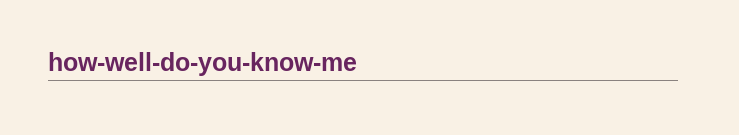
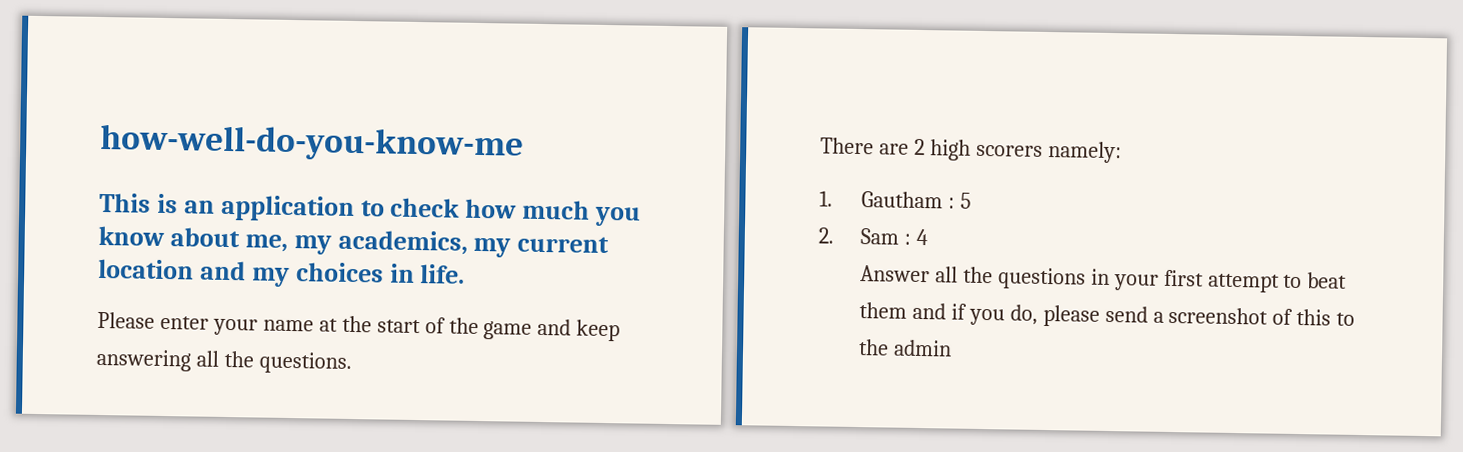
(357, 64) none -> [99,192,642,227] [98,225,610,258] [98,258,466,287] [97,311,621,342] [96,348,352,374] [820,137,1122,164] [819,190,971,209] [818,227,928,246] [859,265,1348,293] [858,302,1356,327] [857,339,952,357] // This is an application to check how much you know about me, my academics, my current location and my choices in life. // Please enter your name at the start of the game and keep answering all the questions. // There are 2 high scorers namely: // 1. Gautham : 5 // 2. Sam : 4 // Answer all the questions in your first attempt to beat them and if you do, please send a screenshot of this to the admin

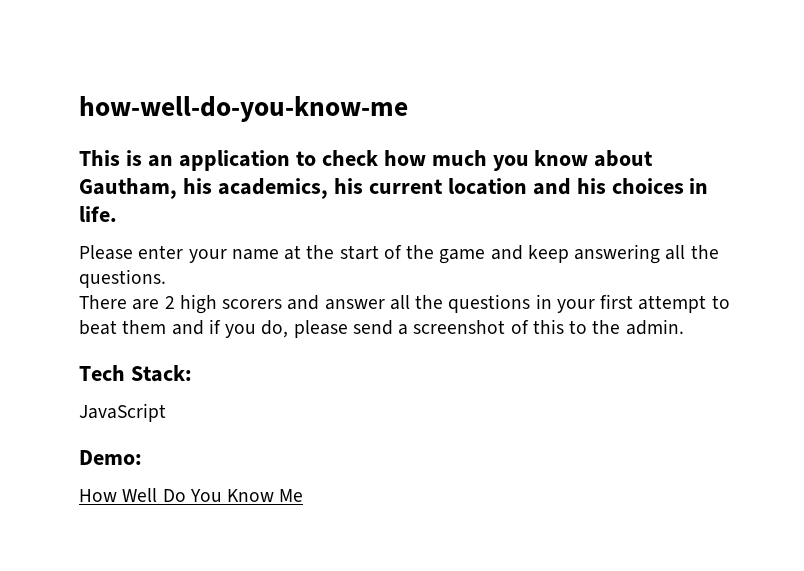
[244,229,512,258] me, my academics, my -> [79,178,363,199] Gautham, his academics, his
[250,267,290,287] my -> [576,178,606,194] his
[1047,141,1122,164] [819,190,971,209] [818,227,928,246] [859,265,930,283] namely: // 1. Gautham : 5 // 2. Sam : 4 // Answer -> [287,295,385,310] and answer
[892,339,952,357] admin -> [625,319,684,335] [79,365,192,382] [79,403,166,422] [79,450,142,465] [79,488,304,502] admin. // Tech Stack: // JavaScript // Demo: // How Well Do You Know Me

